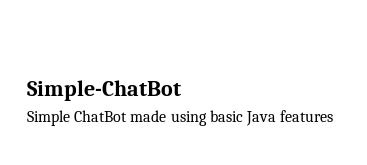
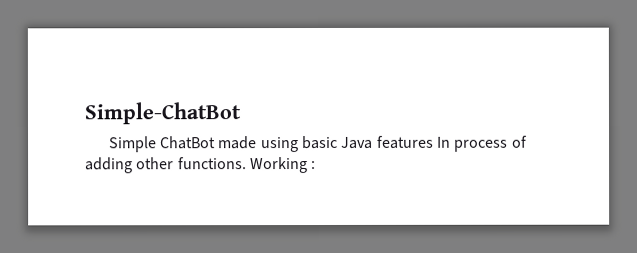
(334, 116) none -> [437,135,528,152] [85,157,317,174] In process of adding other functions. Working :

